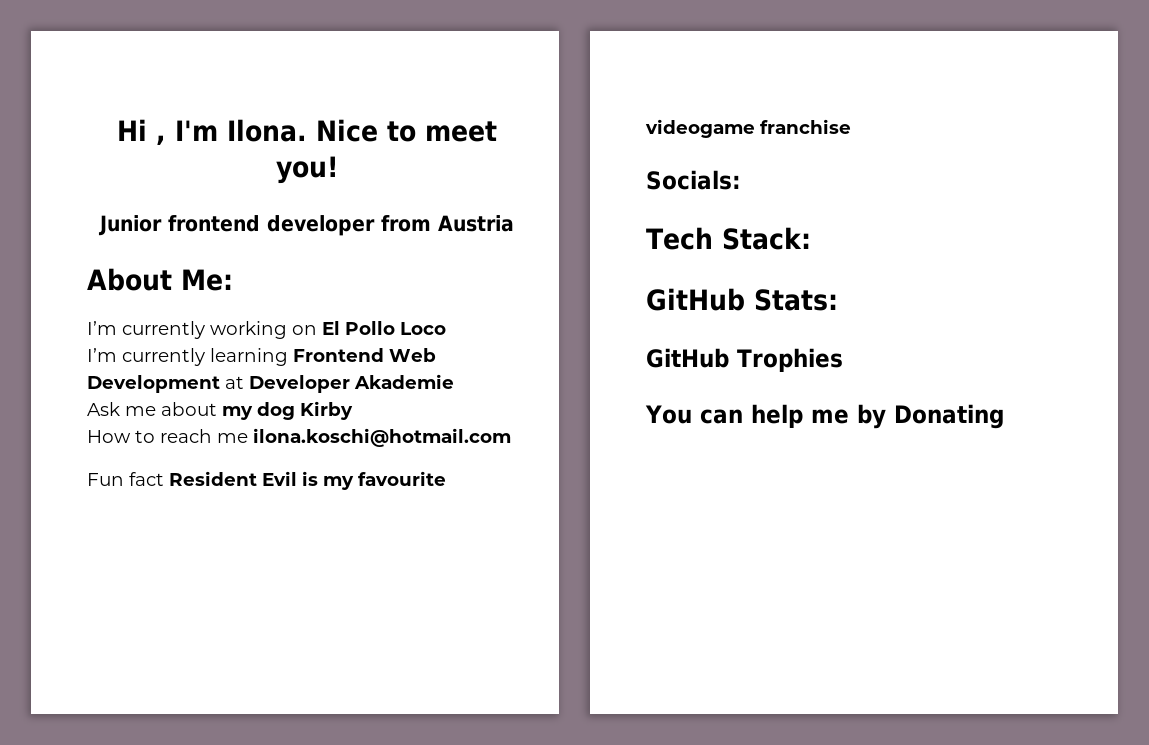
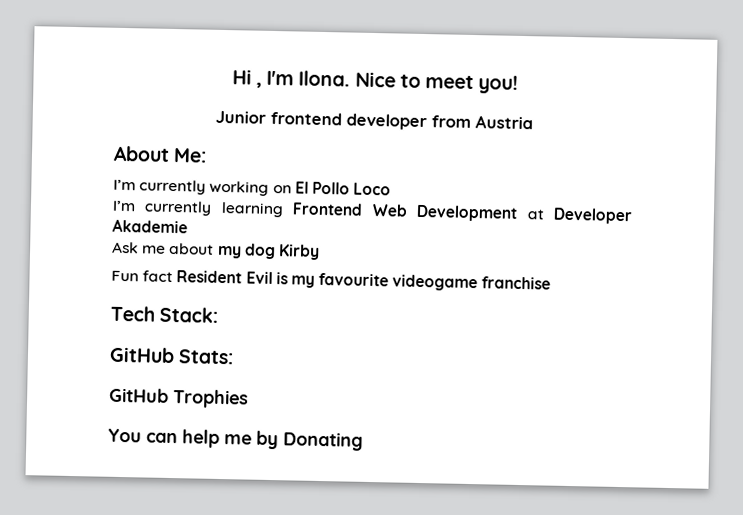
[87,428,511,447] // How to reach me ilona.koschi@hotmail.com -> (320, 252) none
[646,170,741,190] // Socials: -> (552, 283) none

